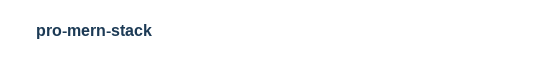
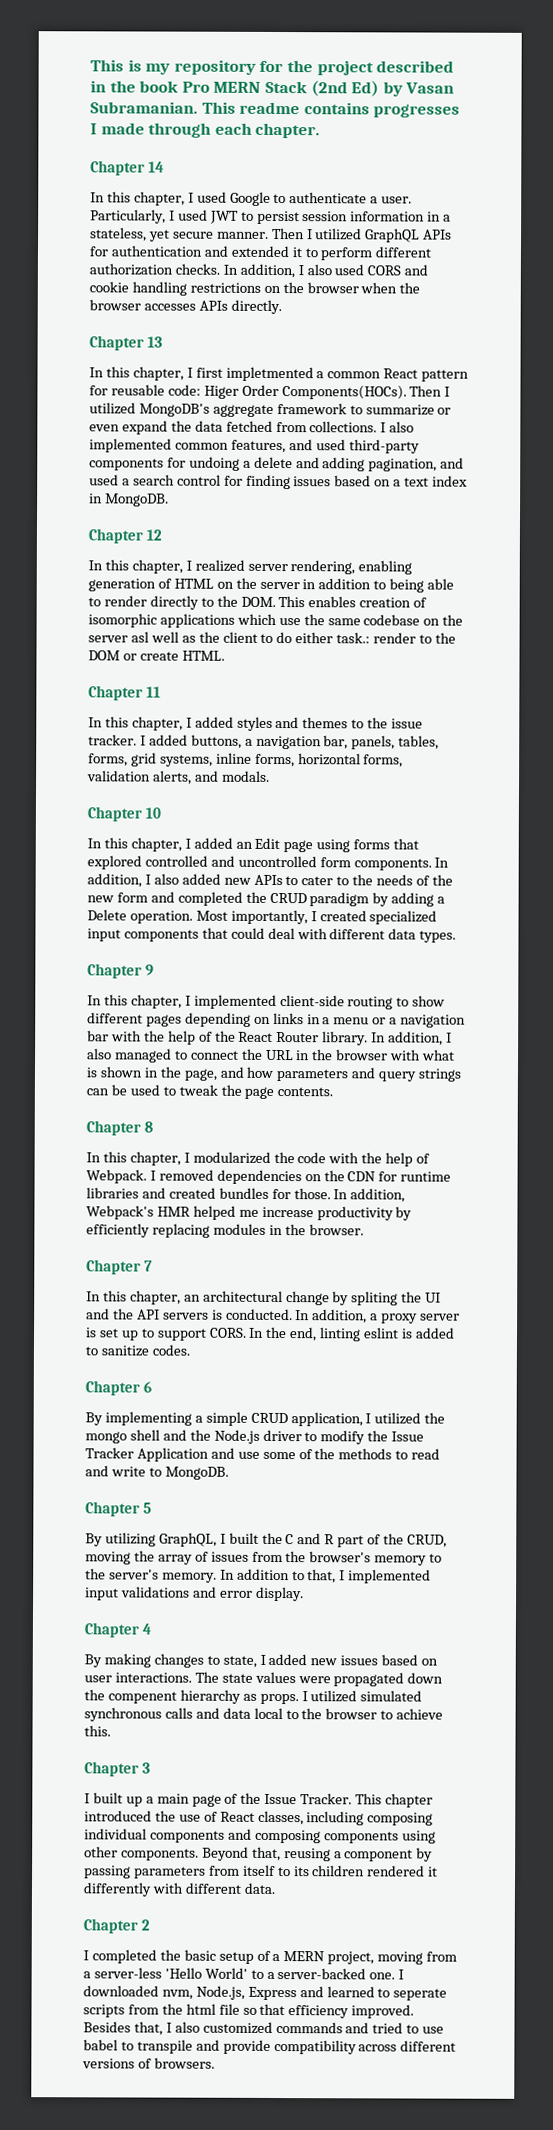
[36,24,152,39] pro-mern-stack -> [90,59,455,76] [90,80,455,97] [90,101,461,118] [90,122,321,139] [90,160,164,176] [90,191,413,206] [90,209,452,225] [90,227,453,243] [89,245,433,261] [89,263,429,279] [89,281,421,296] [89,299,282,315] [89,335,163,351] [89,366,470,382] [89,384,451,400] [89,402,452,417] [89,420,415,435] [89,438,420,454] [89,456,465,472] [89,474,469,490] [89,493,169,507] [88,528,162,544] [88,559,413,575] [88,577,455,593] [88,595,428,610] [88,613,464,628] [88,631,456,644] [88,650,225,661] [88,685,161,701] [88,716,424,731] [88,734,440,750] [88,752,404,768] [87,770,270,785] [87,806,161,822] [87,837,420,853] [87,855,450,871] [87,873,453,888] [87,891,446,907] [87,909,438,925] [87,927,457,943] [87,963,154,979] [87,994,446,1010] [87,1012,467,1028] [87,1030,453,1046] [87,1048,456,1063] [86,1066,462,1082] [86,1084,334,1099] [86,1120,153,1136] [86,1151,431,1167] [86,1169,452,1185] [86,1187,406,1203] [86,1205,413,1221] [86,1223,364,1238] [86,1259,153,1275] [86,1290,442,1306] [86,1308,461,1324] [86,1326,455,1342] [85,1344,190,1357] [85,1380,152,1396] [85,1411,446,1427] [85,1429,425,1445] [85,1447,441,1462] [85,1465,229,1480] [85,1501,152,1517] [85,1532,447,1548] [85,1550,443,1566] [85,1568,432,1584] [85,1586,304,1602] [84,1622,151,1638] [84,1653,439,1668] [84,1671,444,1687] [84,1689,423,1705] [84,1707,444,1722] [84,1725,111,1737] [84,1761,151,1777] [84,1792,434,1808] [84,1810,434,1826] [84,1828,436,1844] [84,1846,434,1862] [84,1864,439,1879] [83,1882,276,1897] [83,1918,150,1934] [83,1949,458,1965] [83,1967,405,1980] [83,1985,448,2001] [83,2003,415,2019] [83,2021,445,2036] [83,2039,457,2055] [82,2057,215,2069] This is my repository for the project described in the book Pro MERN Stack (2nd Ed) by Vasan Subramanian. This readme contains progresses I made through each chapter. // Chapter 14 // In this chapter, I used Google to authenticate a user. Particularly, I used JWT to persist session information in a stateless, yet secure manner. Then I utilized GraphQL APIs for authentication and extended it to perform different authorization checks. In addition, I also used CORS and cookie handling restrictions on the browser when the browser accesses APIs directly. // Chapter 13 // In this chapter, I first impletmented a common React pattern for reusable code: Higer Order Components(HOCs). Then I utilized MongoDB's aggregate framework to summarize or even expand the data fetched from collections. I also implemented common features, and used third-party components for undoing a delete and adding pagination, and used a search control for finding issues based on a text index in MongoDB. // Chapter 12 // In this chapter, I realized server rendering, enabling generation of HTML on the server in addition to being able to render directly to the DOM. This enables creation of isomorphic applications which use the same codebase on the server asl well as the client to do either task.: render to the DOM or create HTML. // Chapter 11 // In this chapter, I added styles and themes to the issue tracker. I added buttons, a navigation bar, panels, tables, forms, grid systems, inline forms, horizontal forms, validation alerts, and modals. // Chapter 10 // In this chapter, I added an Edit page using forms that explored controlled and uncontrolled form components. In addition, I also added new APIs to cater to the needs of the new form and completed the CRUD paradigm by adding a Delete operation. Most importantly, I created specialized input components that could deal with different data types. // Chapter 9 // In this chapter, I implemented client-side routing to show different pages depending on links in a menu or a navigation bar with the help of the React Router library. In addition, I also managed to connect the URL in the browser with what is shown in the page, and how parameters and query strings can be used to tweak the page contents. // Chapter 8 // In this chapter, I modularized the code with the help of Webpack. I removed dependencies on the CDN for runtime libraries and created bundles for those. In addition, Webpack's HMR helped me increase productivity by efficiently replacing modules in the browser. // Chapter 7 // In this chapter, an architectural change by spliting the UI and the API servers is conducted. In addition, a proxy server is set up to support CORS. In the end, linting eslint is added to sanitize codes. // Chapter 6 // By implementing a simple CRUD application, I utilized the mongo shell and the Node.js driver to modify the Issue Tracker Application and use some of the methods to read and write to MongoDB. // Chapter 5 // By utilizing GraphQL, I built the C and R part of the CRUD, moving the array of issues from the browser's memory to the server's memory. In addition to that, I implemented input validations and error display. // Chapter 4 // By making changes to state, I added new issues based on user interactions. The state values were propagated down the compenent hierarchy as props. I utilized simulated synchronous calls and data local to the browser to achieve this. // Chapter 3 // I built up a main page of the Issue Tracker. This chapter introduced the use of React classes, including composing individual components and composing components using other components. Beyond that, reusing a component by passing parameters from itself to its children rendered it differently with different data. // Chapter 2 // I completed the basic setup of a MERN project, moving from a server-less 'Hello World' to a server-backed one. I downloaded nvm, Node.js, Express and learned to seperate scripts from the html file so that efficiency improved. Besides that, I also customized commands and tried to use babel to transpile and provide compatibility across different versions of browsers.

